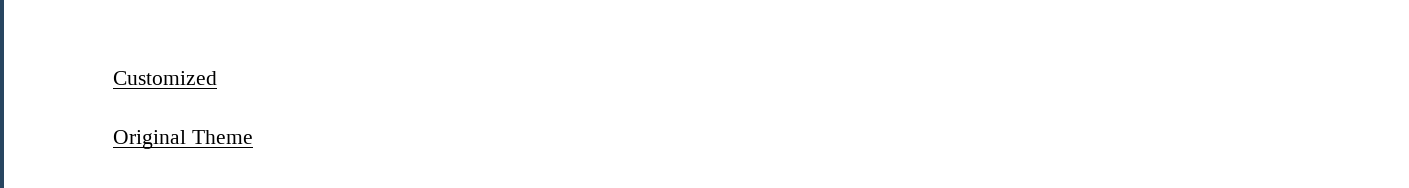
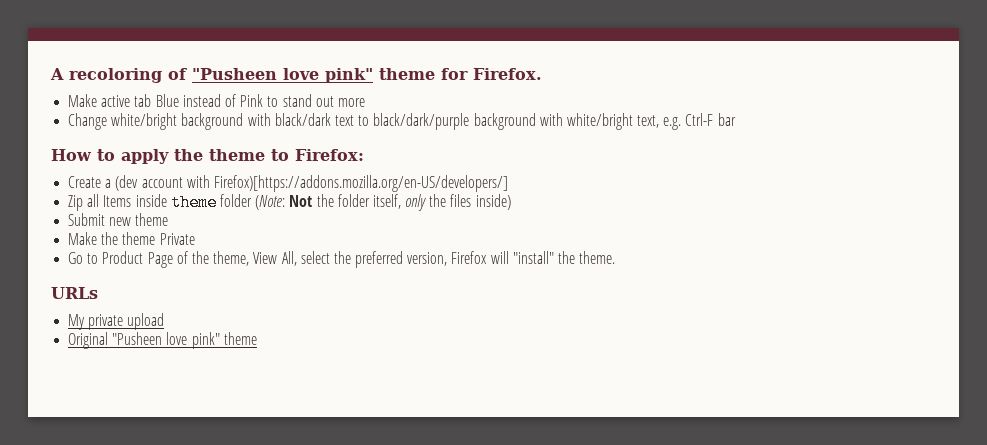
[113,71,217,85] [113,130,253,149] Customized // Original Theme -> [50,68,542,83] [68,94,365,107] [68,113,736,130] [51,149,364,164] [68,175,508,192] [68,194,511,211] [68,213,169,226] [68,232,195,245] [68,251,616,268] [51,287,98,299] [68,313,165,330] [68,332,257,349] A recoloring of "Pusheen love pink" theme for Firefox. // Make active tab Blue instead of Pink to stand out more // Change white/bright background with black/dark text to black/dark/purple background with white/bright text, e.g. Ctrl-F bar // How to apply the theme to Firefox: // Create a (dev account with Firefox)[https://addons.mozilla.org/en-US/developers/] // Zip all Items inside theme folder (Note: Not the folder itself, only the files inside) // Submit new theme // Make the theme Private // Go to Product Page of the theme, View All, select the preferred version, Firefox will "install" the theme. // URLs // My private upload // Original "Pusheen love pink" theme

